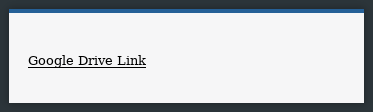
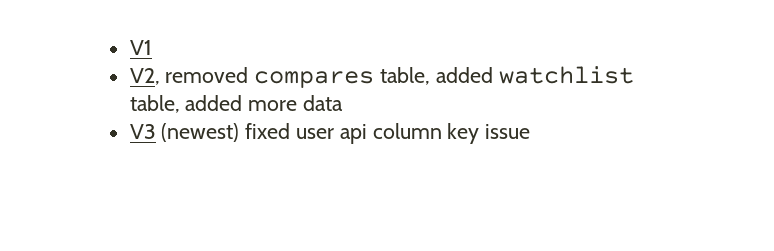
[28,55,146,68] Google Drive Link -> [129,40,152,55] [129,66,634,88] [129,95,344,113] [129,123,531,144] V1 // V2, removed compares table, added watchlist table, added more data // V3 (newest) fixed user api column key issue

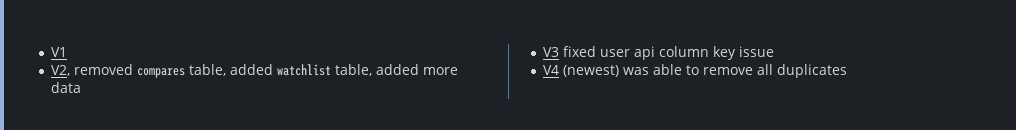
[161,123,240,142] (newest) -> (559, 52) none
(531, 131) none -> [542,64,847,78] // V4 (newest) was able to remove all duplicates

